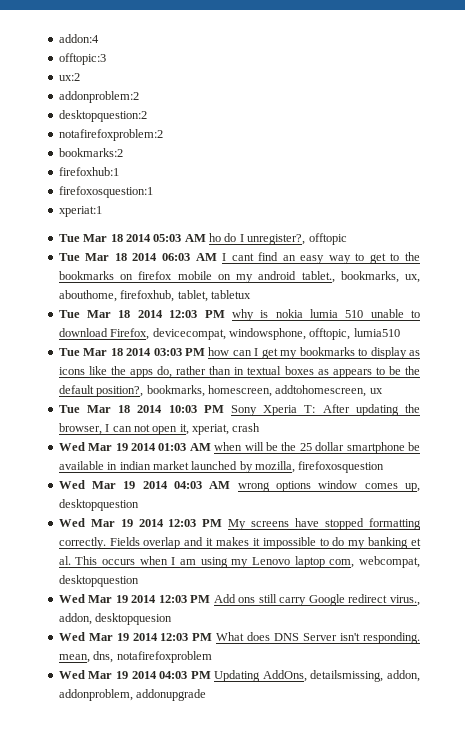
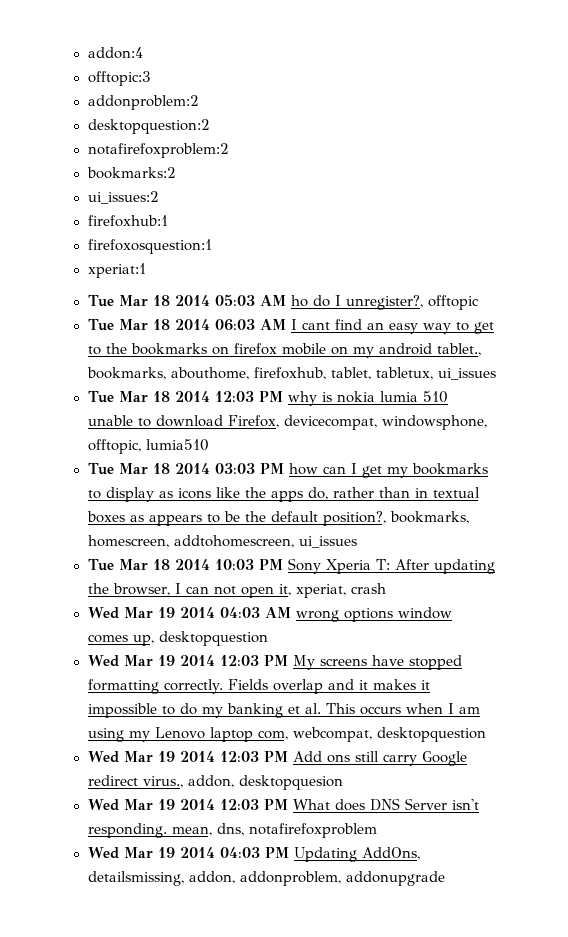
[58,73,80,81] // ux:2 -> (151, 78) none
(123, 152) none -> [87,191,159,204] // ui_issues:2
[405,274,420,283] ux, -> (166, 373) none
[210,290,251,299] tabletux -> [375,367,496,380] tabletux, ui_issues
[369,388,383,394] ux -> [298,536,357,548] ui_issues
[58,442,420,454] [58,461,385,473] // Wed Mar 19 2014 01:03 AM when will be the 25 dollar smartphone be available in indian market launched by mozilla, firefoxosquestion -> (386, 588) none

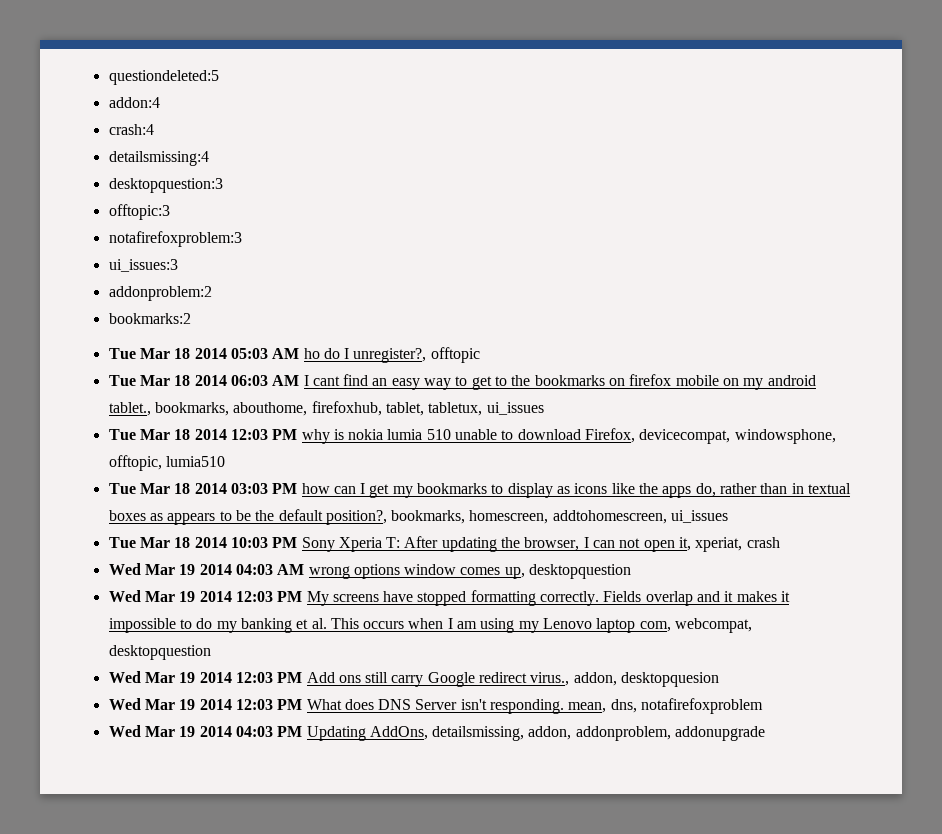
(87, 53) none -> [108,70,219,85] questiondeleted:5 //
(143, 53) none -> [108,124,154,135] [108,151,209,166] [108,178,223,193] // crash:4 // detailsmissing:4 // desktopquestion:3
(151, 78) none -> [108,231,242,247] [108,259,178,272] // notafirefoxproblem:3 // ui_issues:3
[87,119,210,134] [87,143,229,158] // desktopquestion:2 // notafirefoxproblem:2 -> (212, 293) none
[87,191,159,204] [87,215,168,227] [87,239,212,254] [87,263,146,278] // ui_issues:2 // firefoxhub:1 // firefoxosquestion:1 // xperiat:1 -> (191, 318) none

